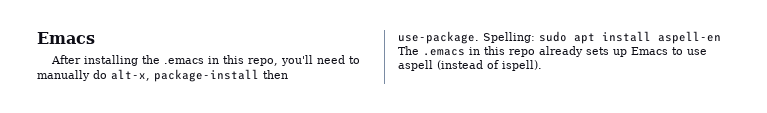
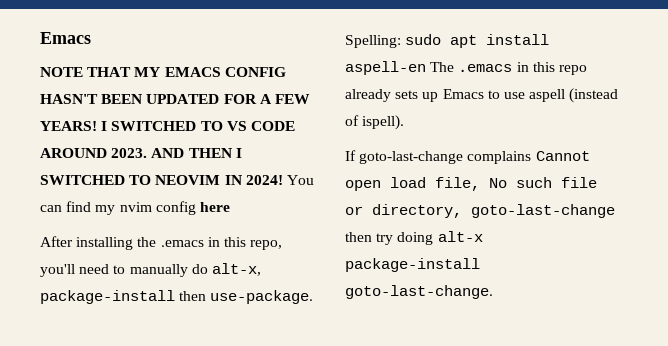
[37,32,95,44] Emacs -> [40,32,91,44] [40,67,286,77] [40,94,310,104] [40,121,295,131] [40,148,242,158] [40,175,314,185] [40,201,230,215] Emacs // NOTE THAT MY EMACS CONFIG HASN'T BEEN UPDATED FOR A FEW YEARS! I SWITCHED TO VS CODE AROUND 2023. AND THEN I SWITCHED TO NEOVIM IN 2024! You can find my nvim config here
(542, 65) none -> [345,150,590,164] [345,177,597,191] [345,204,615,218] [345,231,483,245] [345,258,480,272] [345,285,493,299] // If goto-last-change complains Cannot open load file, No such file or directory, goto-last-change then try doing alt-x package-install goto-last-change.

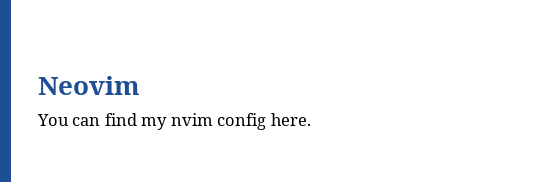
[40,32,91,44] [40,67,286,77] [40,94,310,104] [40,121,295,131] [40,148,242,158] [40,175,283,185] Emacs // NOTE THAT MY EMACS CONFIG HASN'T BEEN UPDATED FOR A FEW YEARS! I SWITCHED TO VS CODE AROUND 2023. AND THEN I SWITCHED TO NEOVIM IN 2024! -> [38,76,140,95] Neovim //
[199,202,230,212] [40,236,283,250] [40,263,261,277] [40,290,314,304] [345,34,550,48] [345,61,587,75] [345,88,619,103] [345,115,405,130] [345,150,590,164] [345,177,597,191] [345,204,615,218] [345,231,483,245] [345,258,480,272] [345,285,493,299] here // After installing the .emacs in this repo, you'll need to manually do alt-x, package-install then use-package. Spelling: sudo apt install aspell-en The .emacs in this repo already sets up Emacs to use aspell (instead of ispell). // If goto-last-change complains Cannot open load file, No such file or directory, goto-last-change then try doing alt-x package-install goto-last-change. -> [270,113,311,126] here.

